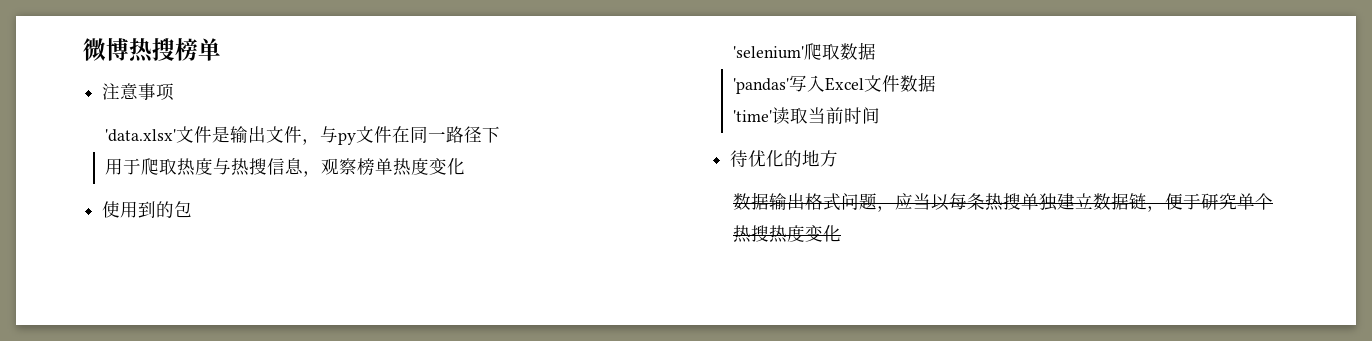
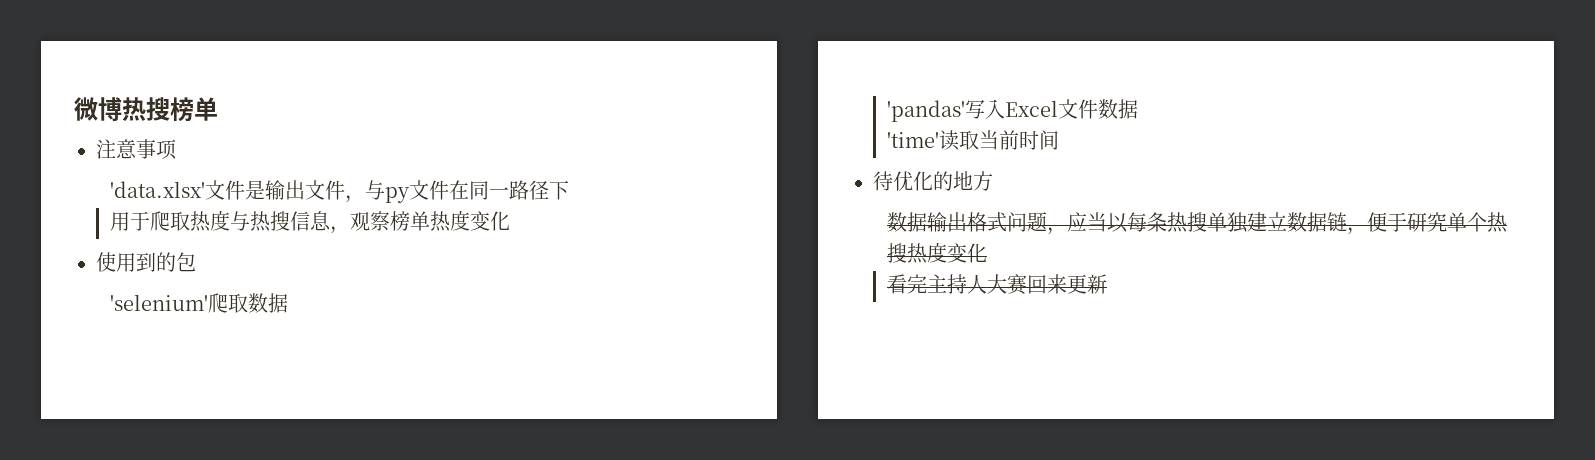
(841, 233) none -> [886,274,1107,295] // 看完主持人大赛回来更新

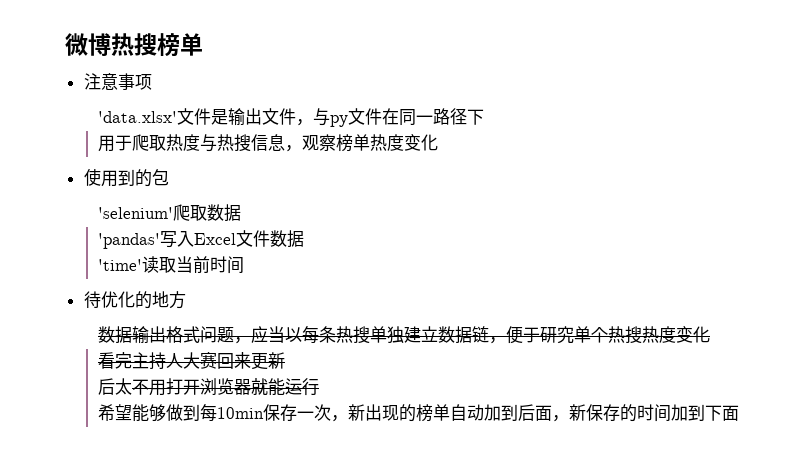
(1107, 284) none -> [97,378,319,396] [97,404,739,422] // 后太不用打开浏览器就能运行 // 希望能够做到每10min保存一次，新出现的榜单自动加到后面，新保存的时间加到下面

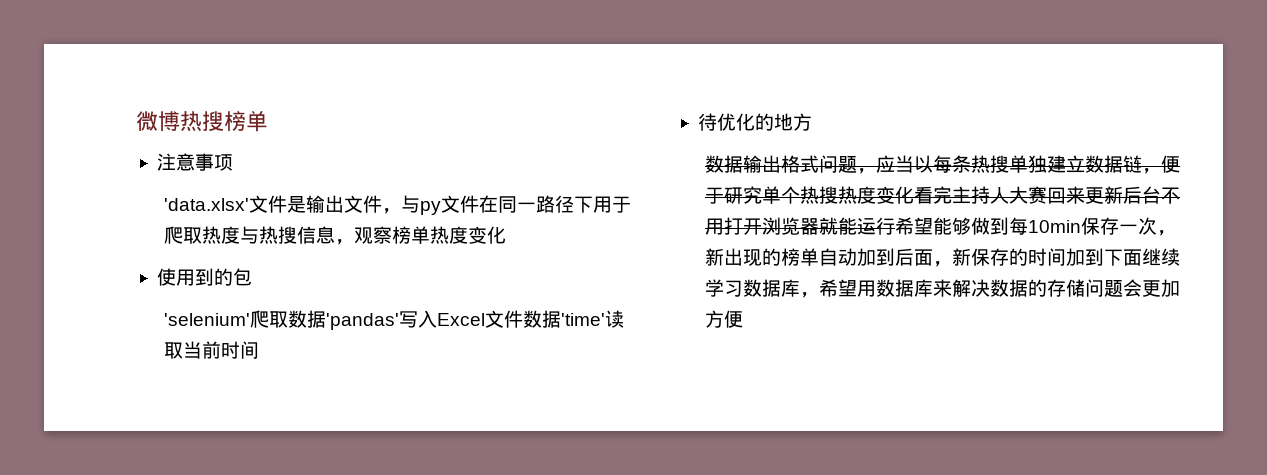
(484, 117) // -> (593, 204) none
(241, 213) // -> (326, 319) none
(304, 239) // -> (561, 319) none
(710, 334) // -> (914, 195) none
[97,378,132,395] // 后太 -> [1122,186,1161,204] 后台
(319, 387) // -> (895, 226) none
(739, 413) none -> [1141,248,1180,266] [704,279,1180,298] [704,310,743,328] 继续学习数据库，希望用数据库来解决数据的存储问题会更加方便

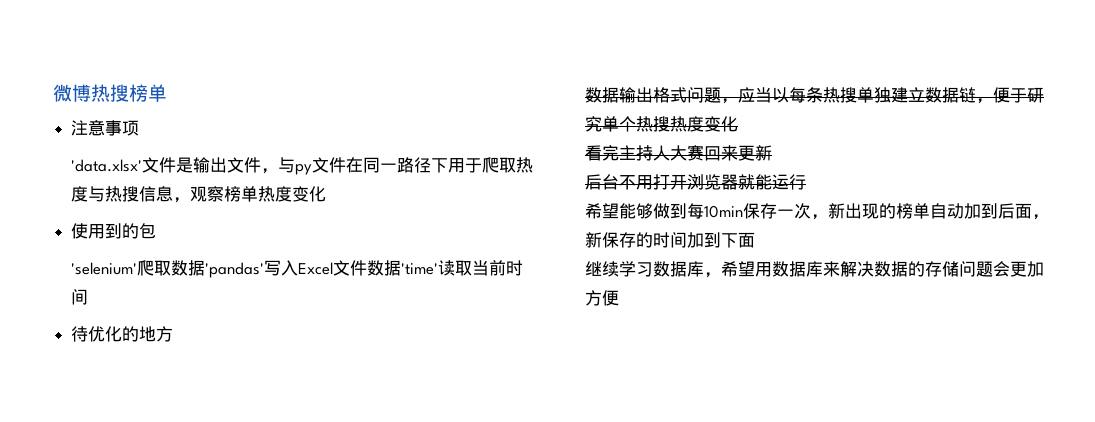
(914, 195) none -> (739, 124) //
(1123, 195) none -> (773, 153) //
(895, 226) none -> (807, 182) //
(1142, 257) none -> (756, 240) //

